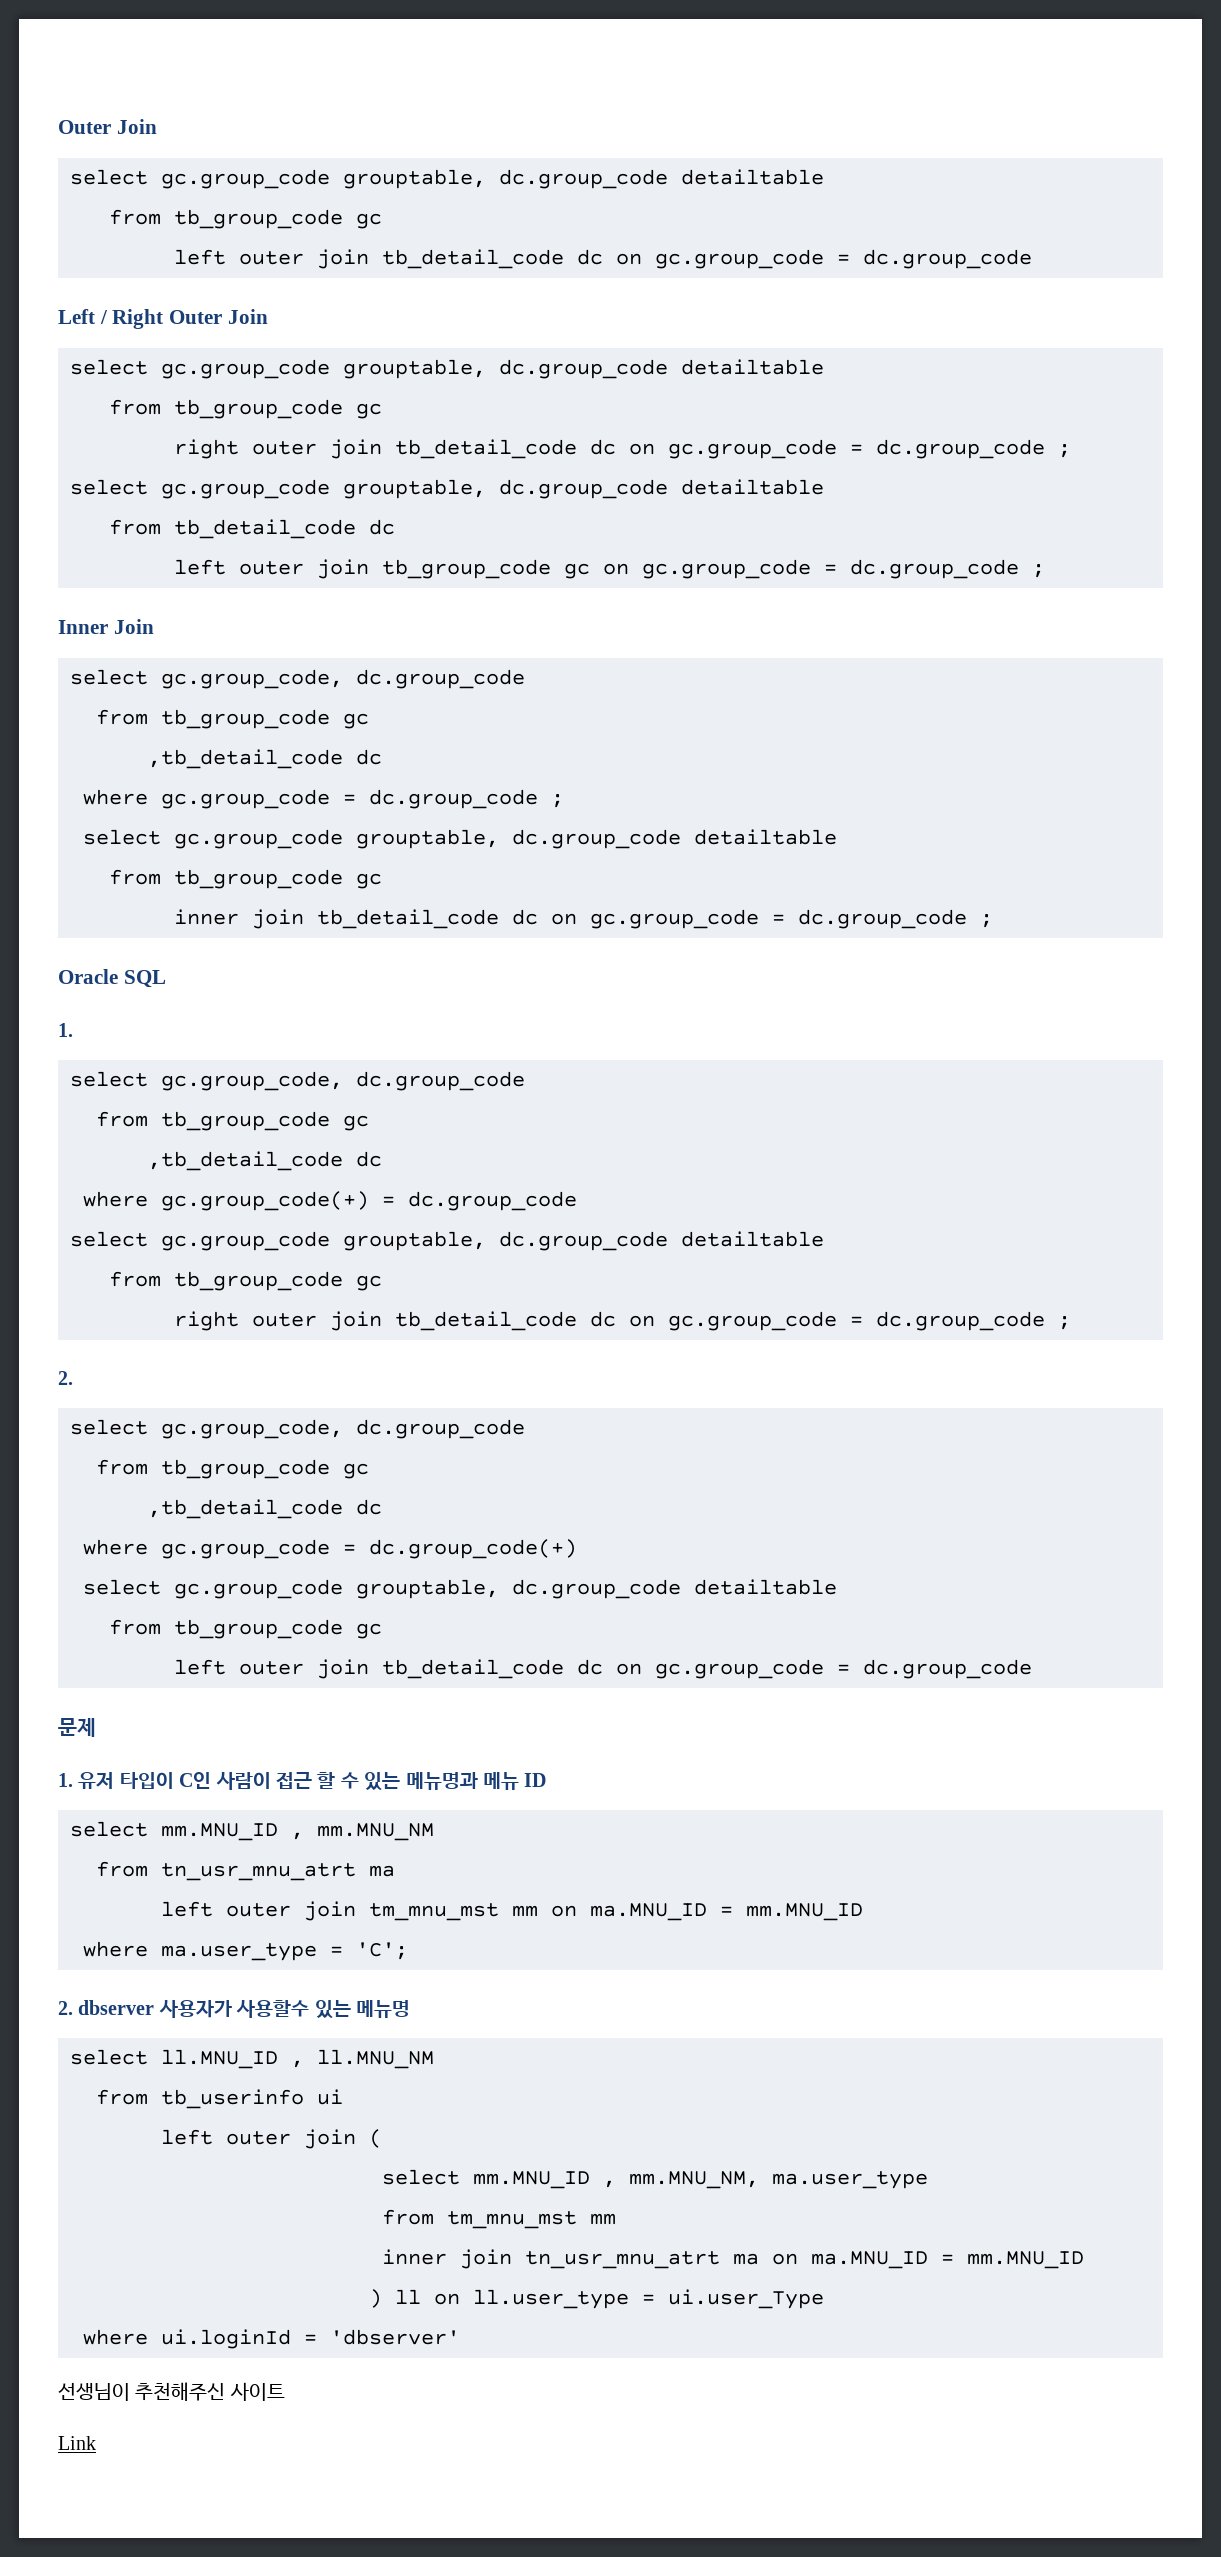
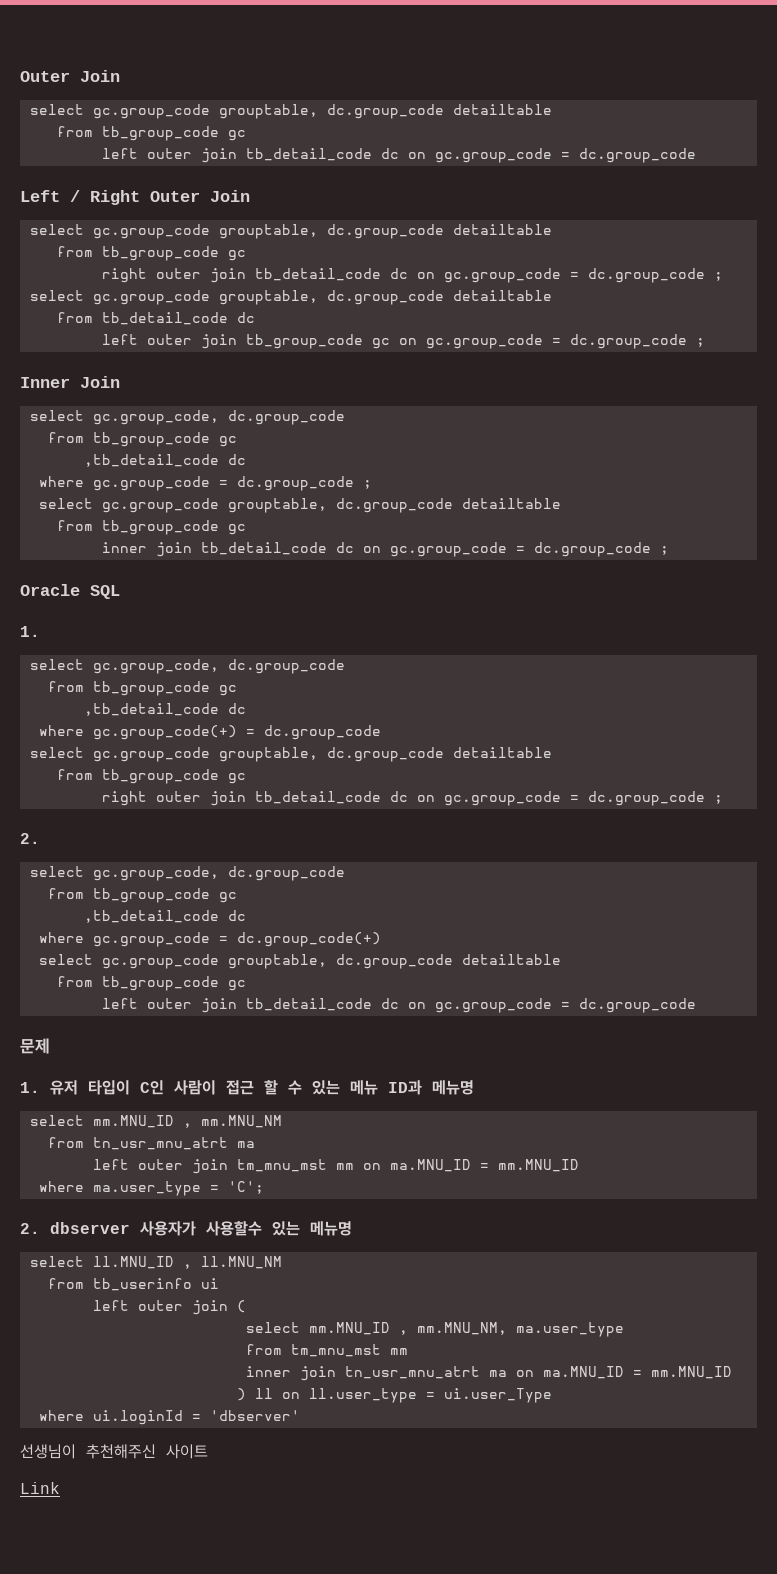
[405,1772,547,1790] 메뉴명과 메뉴 ID -> [350,1080,474,1095] 메뉴 ID과 메뉴명

